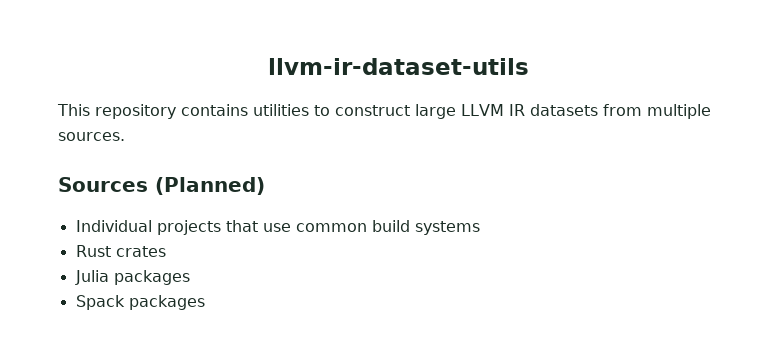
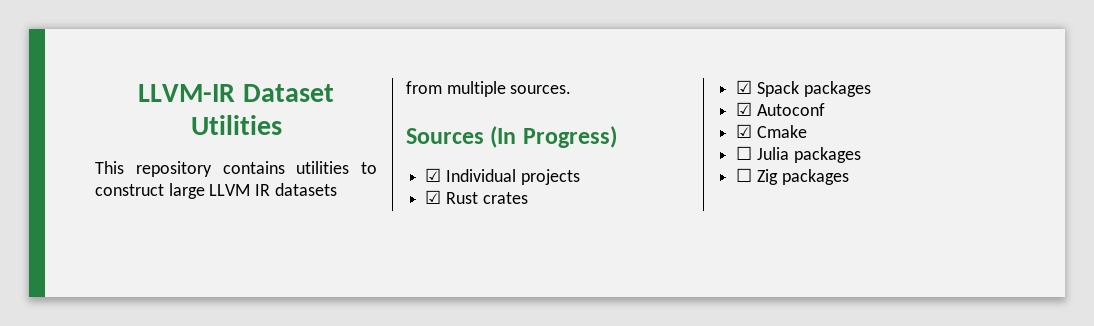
[267,58,529,75] llvm-ir-dataset-utils -> [138,84,334,102] [190,115,282,135] LLVM-IR Dataset Utilities
[155,177,265,195] (Planned) // -> [490,126,617,148] [425,168,442,182] (In Progress) // ☑
[225,220,480,235] [75,245,166,257] that use common build systems // Rust crates // -> [425,190,528,204] [736,80,871,97] [736,102,825,116] [736,124,807,138] [736,146,753,160] // ☑ Rust crates // ☑ Spack packages // ☑ Autoconf // ☑ Cmake // ☐
[75,295,125,310] Spack -> [736,168,778,185] ☐ Zig

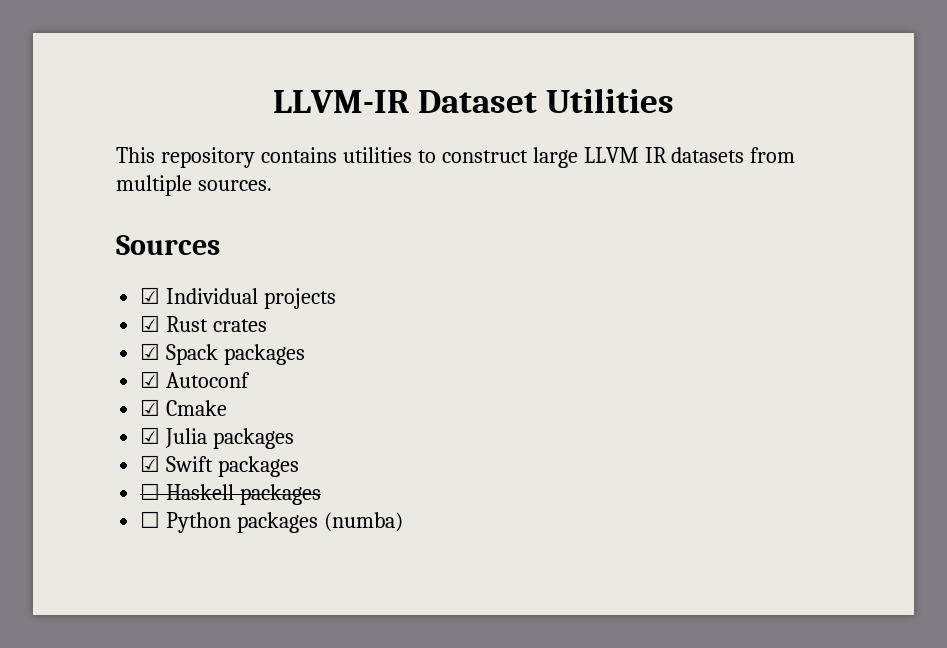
[490,126,617,148] (In Progress) -> (220, 245) none
[736,146,753,160] ☐ -> [140,427,161,444] ☑
[736,168,849,185] // ☐ Zig packages -> [140,455,300,477] [140,483,322,505] [140,511,404,533] // ☑ Swift packages // ☐ Haskell packages // ☐ Python packages (numba)

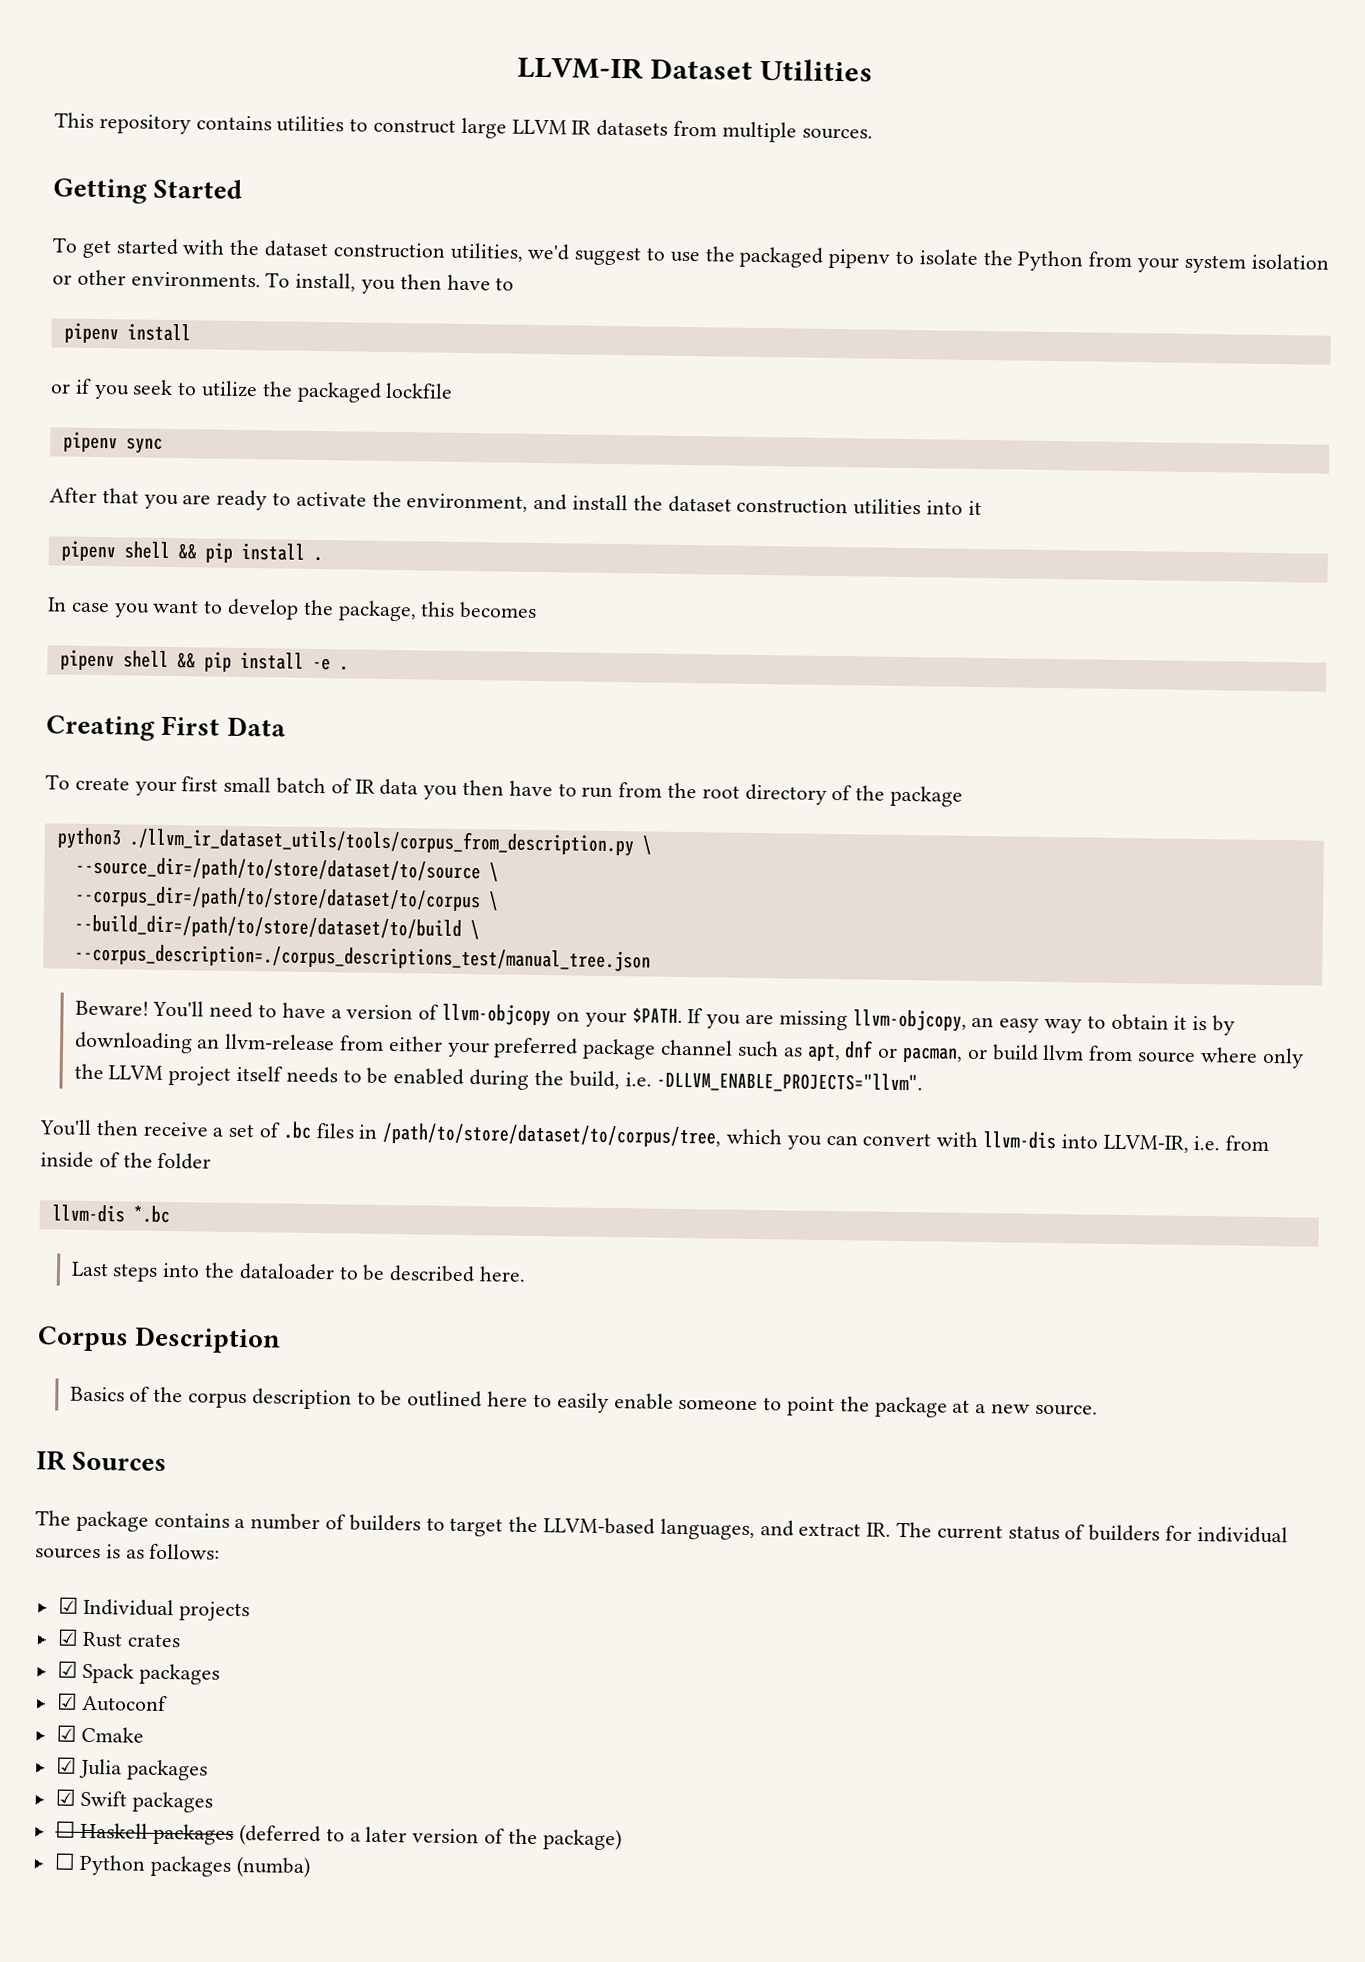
[116,235,220,255] Sources -> [53,178,243,204] [52,237,1329,274] [52,269,515,295] [63,322,191,344] [50,378,454,403] [62,431,163,454] [49,487,982,516] [60,540,323,563] [47,597,538,622] [59,649,349,672] [46,715,286,741] [45,774,964,807] [56,827,652,857] [74,856,499,883] [73,885,499,912] [73,914,480,940] [73,943,651,972] [74,1000,1235,1036] [73,1031,1304,1069] [73,1063,924,1094] [39,1119,1270,1153] [40,1151,212,1170] [51,1204,170,1224] [70,1261,527,1283] [37,1326,282,1354] [69,1386,1098,1418] [36,1450,168,1472] [35,1510,1288,1544] [35,1543,221,1560] Getting Started // To get started with the dataset construction utilities, we'd suggest to use the packaged pipenv to isolate the Python from your system isolation or other environments. To install, you then have to // pipenv install // or if you seek to utilize the packaged lockfile // pipenv sync // After that you are ready to activate the environment, and install the dataset construction utilities into it // pipenv shell && pip install . // In case you want to develop the package, this becomes // pipenv shell && pip install -e . // Creating First Data // To create your first small batch of IR data you then have to run from the root directory of the package // python3 ./llvm_ir_dataset_utils/tools/corpus_from_description.py \ // --source_dir=/path/to/store/dataset/to/source \ // --corpus_dir=/path/to/store/dataset/to/corpus \ // --build_dir=/path/to/store/dataset/to/build \ // --corpus_description=./corpus_descriptions_test/manual_tree.json // Beware! You'll need to have a version of llvm-objcopy on your $PATH. If you are missing llvm-objcopy, an easy way to obtain it is by downloading an llvm-release from either your preferred package channel such as apt, dnf or pacman, or build llvm from source where only the LLVM project itself needs to be enabled during the build, i.e. -DLLVM_ENABLE_PROJECTS="llvm". // You'll then receive a set of .bc files in /path/to/store/dataset/to/corpus/tree, which you can convert with llvm-dis into LLVM-IR, i.e. from inside of the folder // llvm-dis *.bc // Last steps into the dataloader to be described here. // Corpus Description // Basics of the corpus description to be outlined here to easily enable someone to point the package at a new source. // IR Sources // The package contains a number of builders to target the LLVM-based languages, and extract IR. The current status of builders for individual sources is as follows:
(322, 494) none -> [239,1824,622,1851] (deferred to a later version of the package)

